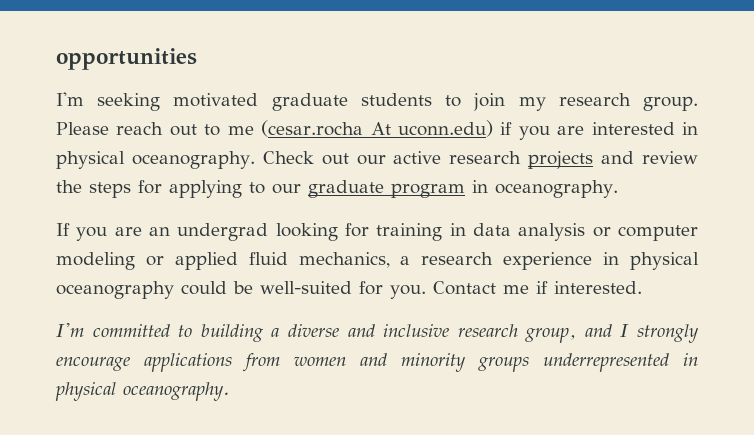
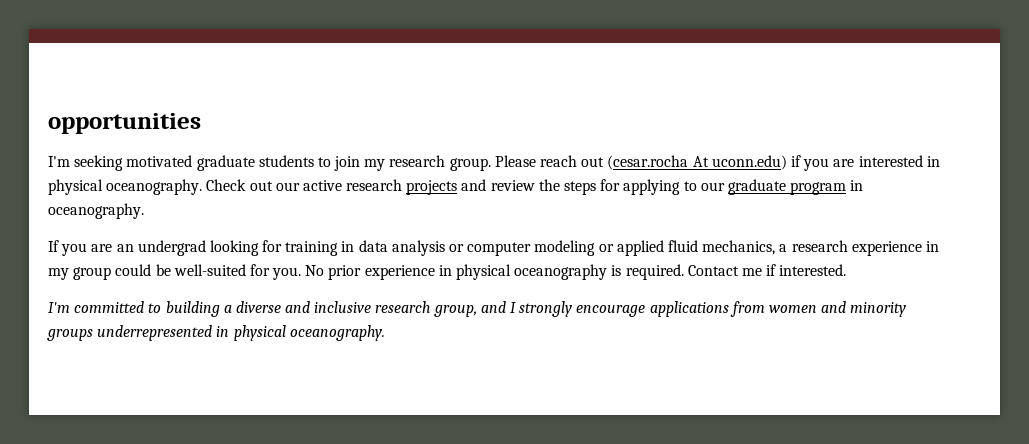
[204,124,254,136] to me -> (605, 162) none
[630,252,700,270] [56,281,174,299] physical oceanography -> [48,267,112,280] my group
(426, 292) none -> [305,264,684,280] No prior experience in physical oceanography is required.

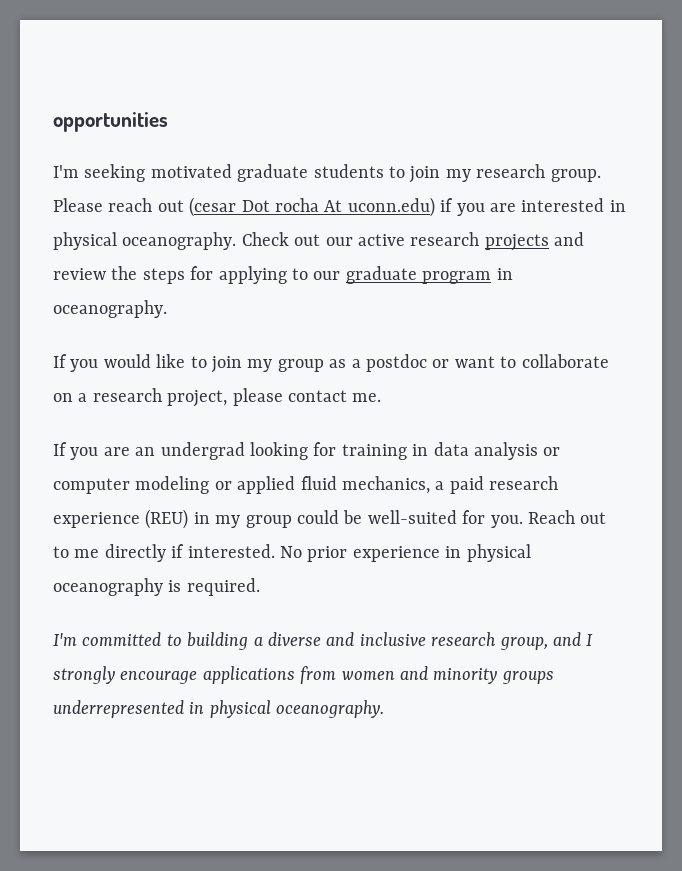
[607,155,689,170] (cesar.rocha -> [189,197,319,217] (cesar Dot rocha
(144, 211) none -> [53,354,609,373] [53,388,382,407] // If you would like to join my group as a postdoc or want to collaborate on a research project, please contact me.
(788, 248) none -> [449,476,484,494] paid
(922, 248) none -> [145,509,189,529] (REU)
(302, 273) none -> [527,510,607,524] [53,544,275,562] Reach out to me directly if interested.
[687,264,847,276] Contact me if interested. -> (260, 587) none

